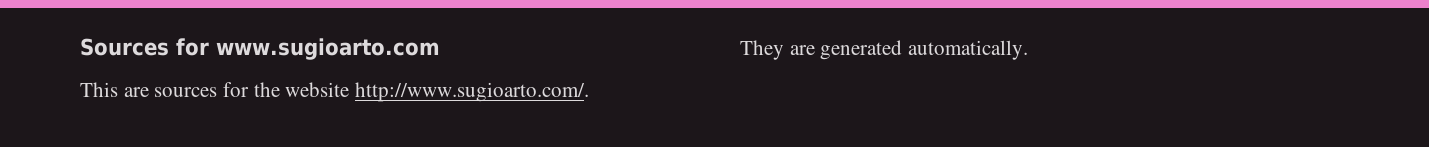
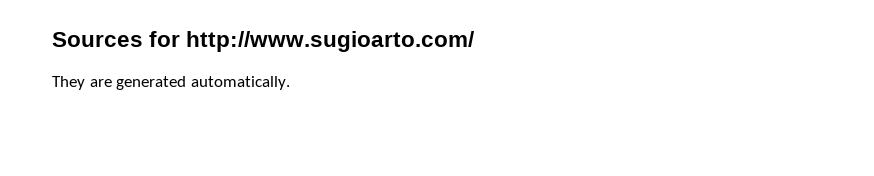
[216,38,440,60] [80,82,590,102] www.sugioarto.com // This are sources for the website http://www.sugioarto.com/. -> [186,31,476,52] http://www.sugioarto.com/

